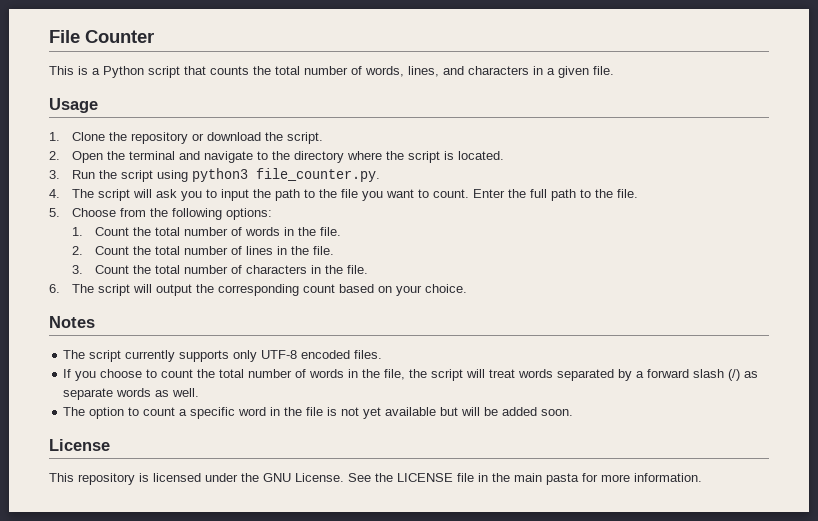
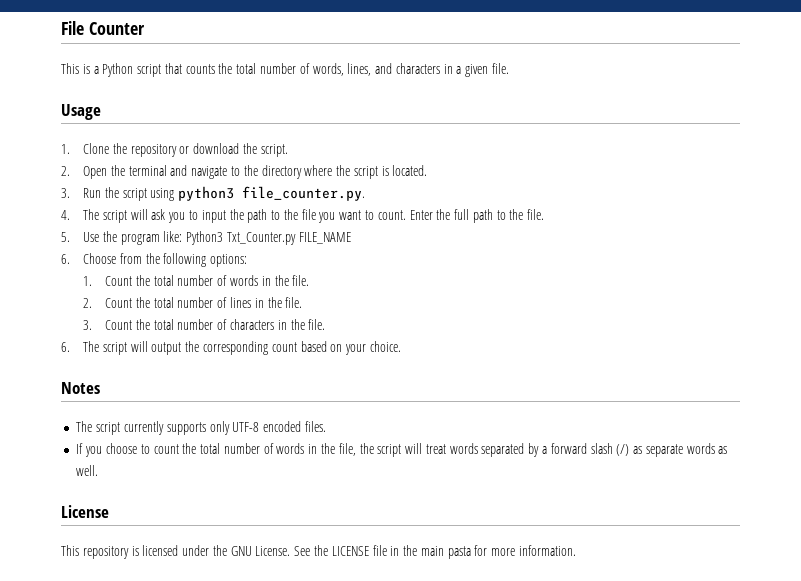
(60, 212) none -> [83,231,351,245] [61,254,70,264] Use the program like: Python3 Txt_Counter.py FILE_NAME // 6.
[63,407,574,419] // The option to count a specific word in the file is not yet available but will be added soon. -> (99, 470) none

